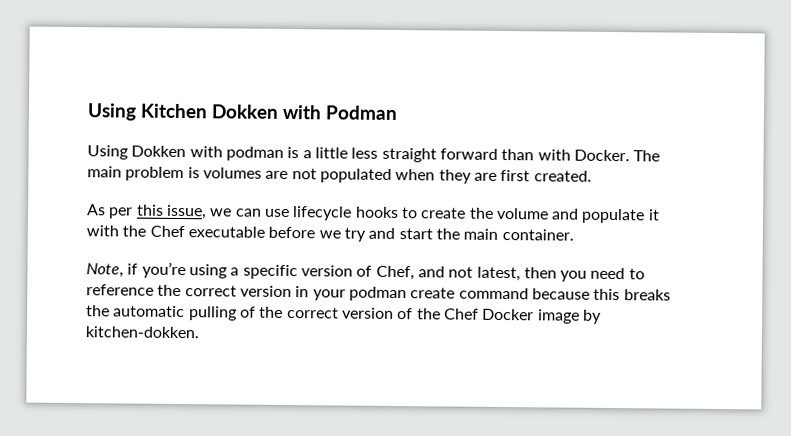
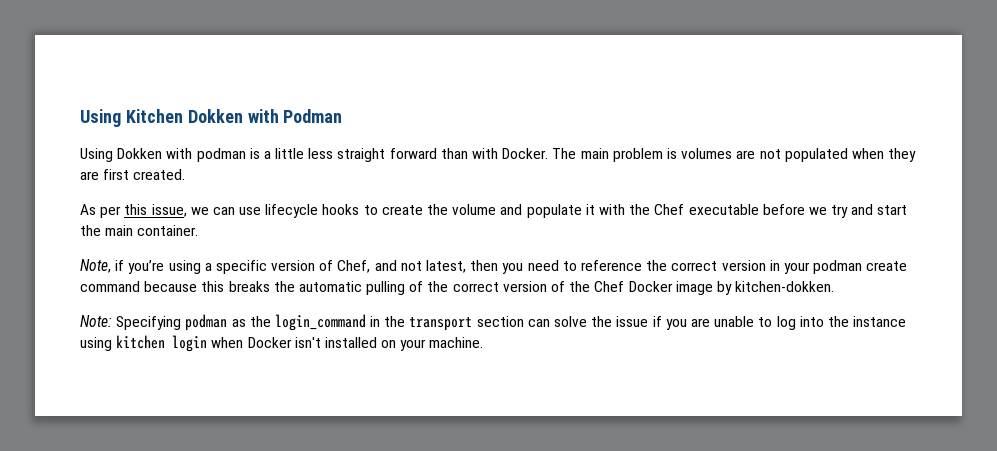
(199, 332) none -> [80,314,907,331] [80,335,484,352] // Note: Specifying podman as the login_command in the transport section can solve the issue if you are unable to log into the instance using kitchen login when Docker isn't installed on your machine.

